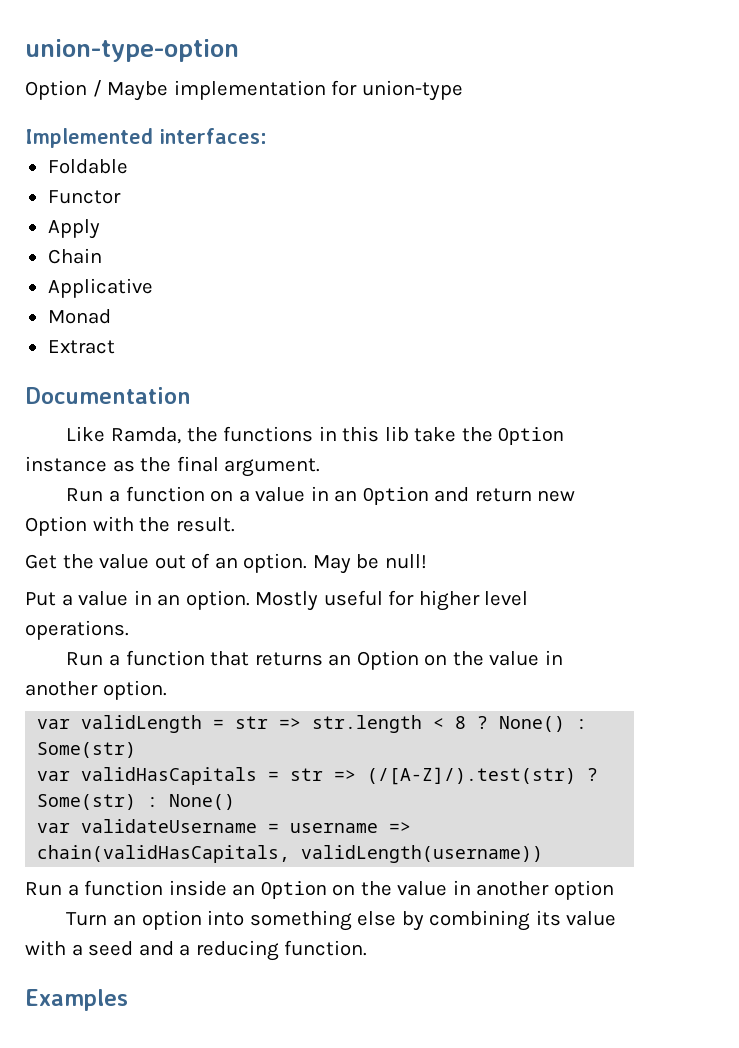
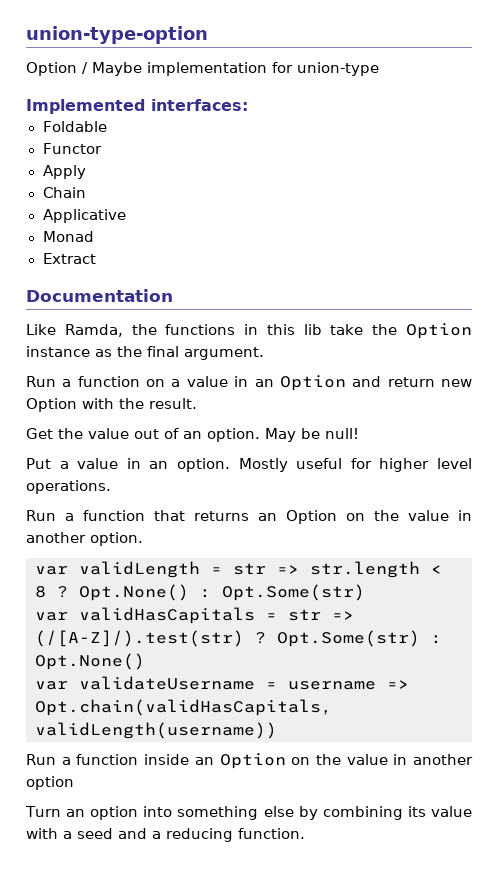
[499,716,588,732] [37,742,137,758] None() : Some(str) -> [79,584,365,601] Opt.None() : Opt.Some(str)
[37,794,236,810] Some(str) : None() -> [277,630,442,647] [35,653,145,670] Opt.Some(str) : Opt.None()
[37,845,291,863] chain(validHasCapitals, -> [35,699,332,716] Opt.chain(validHasCapitals,
[25,989,128,1011] // Examples -> (305, 833) none

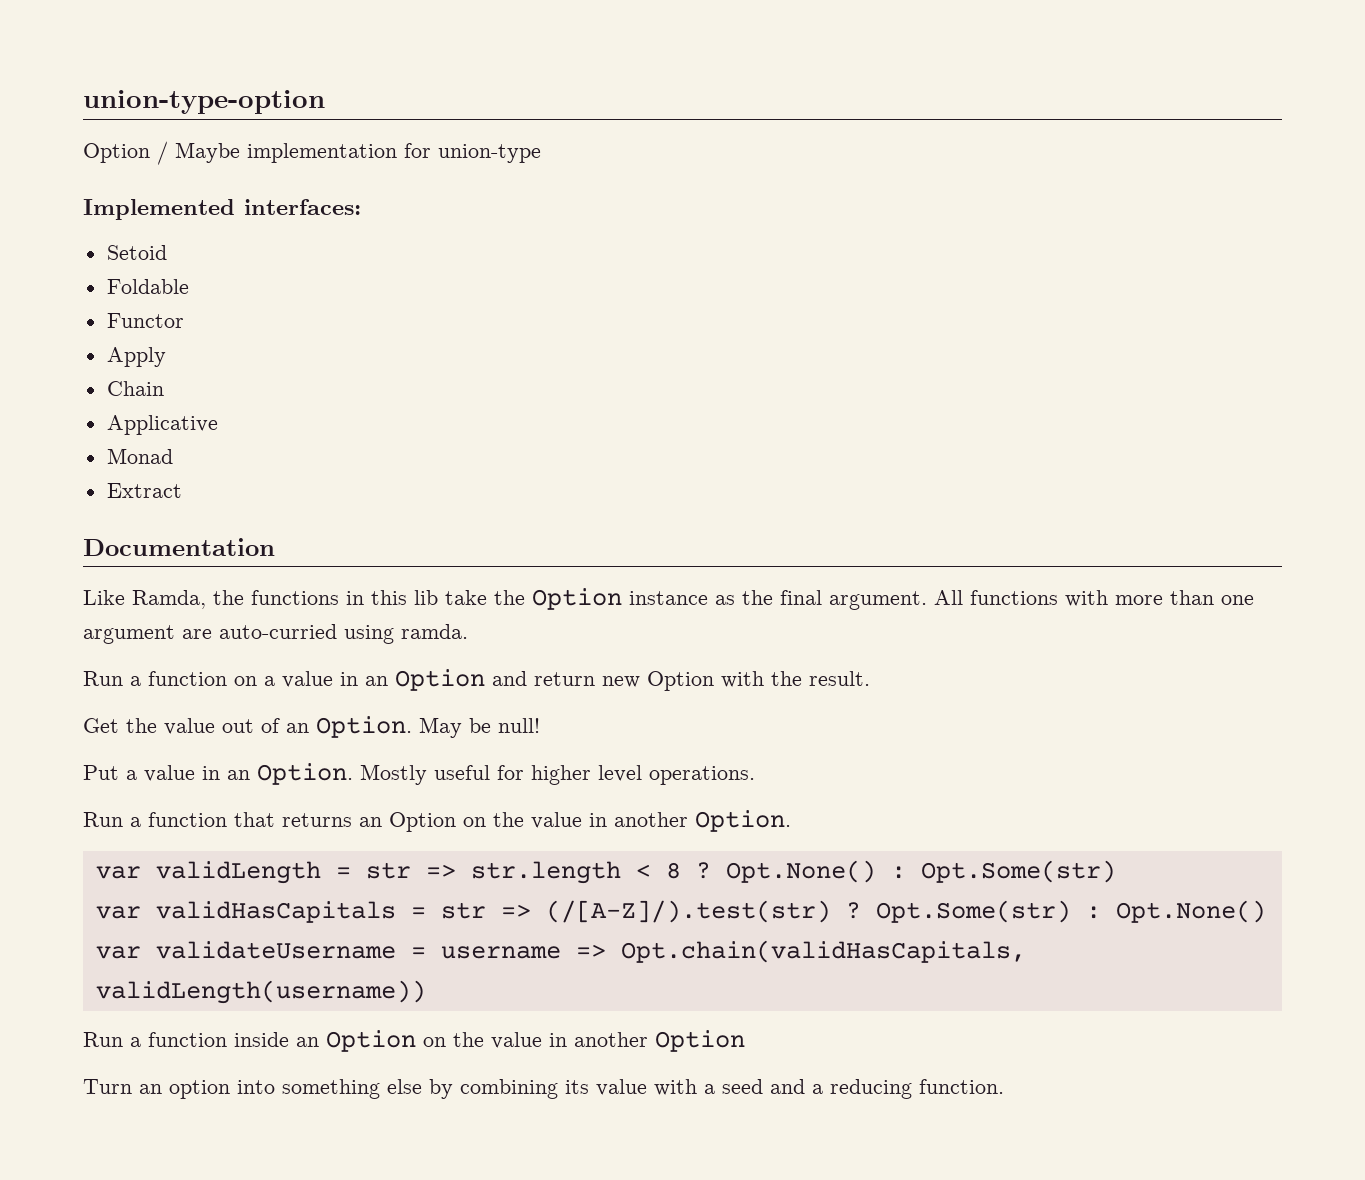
(248, 105) none -> [106,245,167,260] // Setoid
(264, 353) none -> [934,590,1254,607] [83,624,468,644] All functions with more than one argument are auto-curried using ramda.
[207,428,260,442] option. -> [316,716,412,738] Option.
[176,458,230,472] option. -> [257,763,353,785] Option.
[90,532,143,546] option. -> [695,810,791,832] Option.
[26,776,74,790] option -> [655,1030,745,1052] Option

